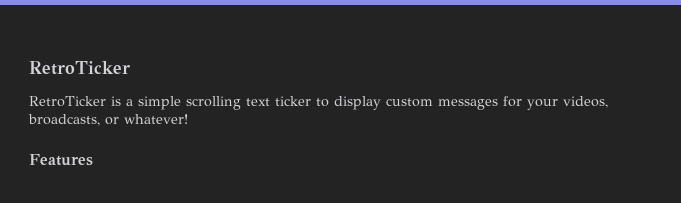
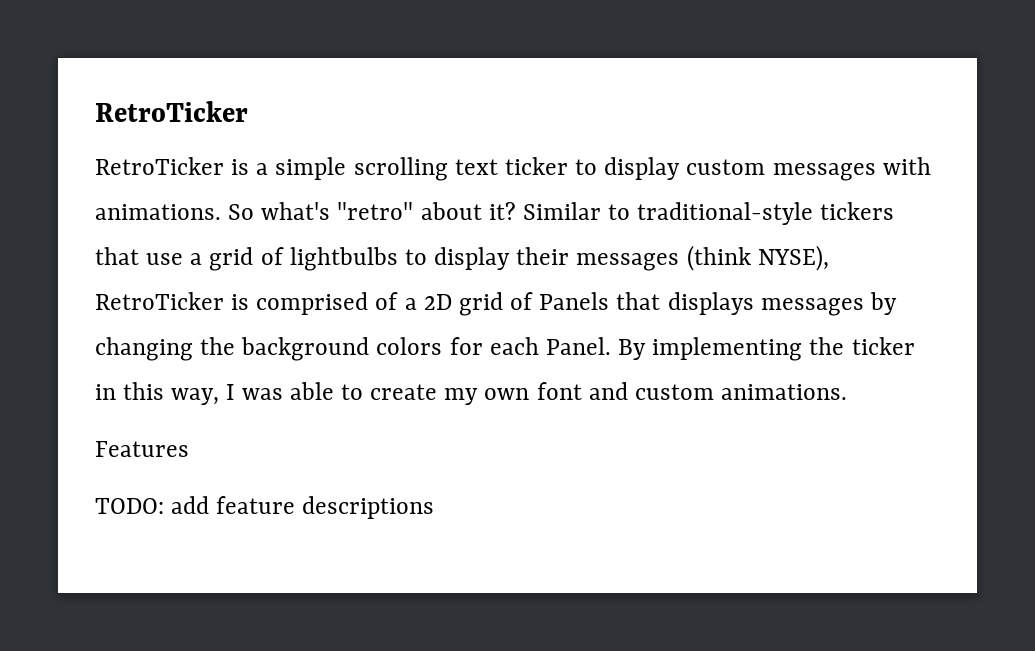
[503,96,608,110] [28,114,188,126] [29,154,93,166] for your videos, broadcasts, or whatever! // Features -> [882,157,931,175] [95,202,895,225] [95,245,829,271] [95,292,897,316] [95,337,915,361] [95,382,848,405] [95,441,189,457] [95,496,435,519] with animations. So what's "retro" about it? Similar to traditional-style tickers that use a grid of lightbulbs to display their messages (think NYSE), RetroTicker is comprised of a 2D grid of Panels that displays messages by changing the background colors for each Panel. By implementing the ticker in this way, I was able to create my own font and custom animations. // Features // TODO: add feature descriptions

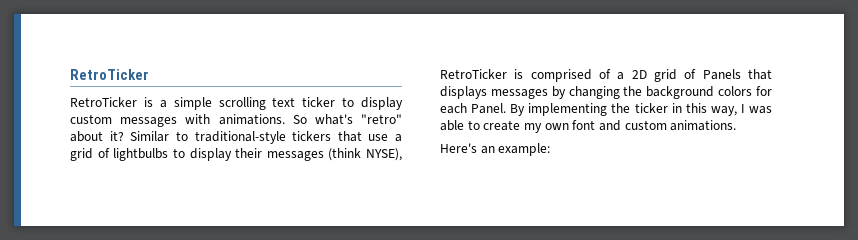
[95,441,189,457] [95,496,435,519] Features // TODO: add feature descriptions -> [440,143,551,156] Here's an example:

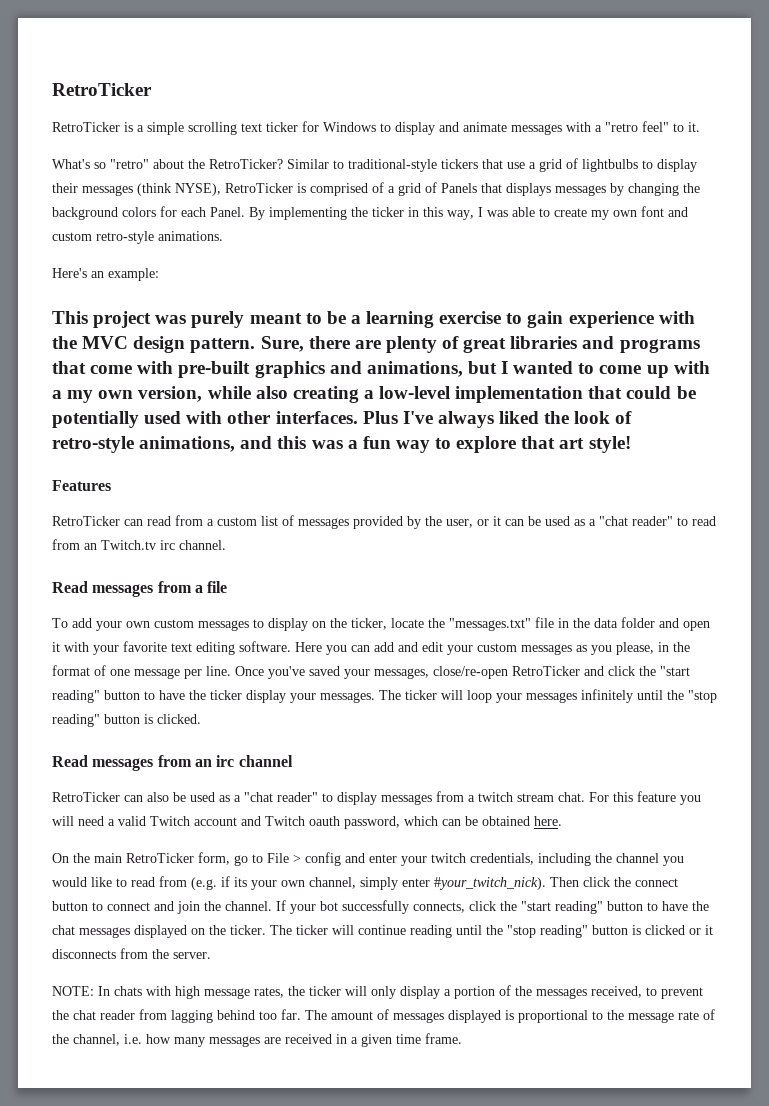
[342,97,403,110] [70,114,402,127] [70,131,124,142] to display custom messages with animations. So what's "retro" about it? -> [302,121,700,135] [52,159,283,169] for Windows to display and animate messages with a "retro feel" to it. // What's so "retro" about the RetroTicker?
[631,70,647,79] 2D -> (395, 189) none
(667, 125) none -> [96,231,154,244] retro-style
(551, 149) none -> [52,311,695,328] [52,336,700,353] [52,361,710,378] [52,386,696,403] [52,411,633,428] [52,436,631,453] [52,480,111,491] [52,515,716,529] [52,539,226,550] [52,581,228,597] [52,617,710,631] [52,641,690,655] [52,665,690,679] [52,689,717,703] [52,714,201,727] [52,755,293,771] [52,791,701,805] [52,816,562,829] [52,852,684,866] [52,876,678,890] [52,900,709,914] [52,925,713,938] [52,948,211,959] [52,985,703,999] [52,1009,715,1023] [52,1033,462,1047] // This project was purely meant to be a learning exercise to gain experience with the MVC design pattern. Sure, there are plenty of great libraries and programs that come with pre-built graphics and animations, but I wanted to come up with a my own version, while also creating a low-level implementation that could be potentially used with other interfaces. Plus I've always liked the look of retro-style animations, and this was a fun way to explore that art style! // Features // RetroTicker can read from a custom list of messages provided by the user, or it can be used as a "chat reader" to read from an Twitch.tv irc channel. // Read messages from a file // To add your own custom messages to display on the ticker, locate the "messages.txt" file in the data folder and open it with your favorite text editing software. Here you can add and edit your custom messages as you please, in the format of one message per line. Once you've saved your messages, close/re-open RetroTicker and click the "start reading" button to have the ticker display your messages. The ticker will loop your messages infinitely until the "stop reading" button is clicked. // Read messages from an irc channel // RetroTicker can also be used as a "chat reader" to display messages from a twitch stream chat. For this feature you will need a valid Twitch account and Twitch oauth password, which can be obtained here. // On the main RetroTicker form, go to File > config and enter your twitch credentials, including the channel you would like to read from (e.g. if its your own channel, simply enter #your_twitch_nick). Then click the connect button to connect and join the channel. If your bot successfully connects, click the "start reading" button to have the chat messages displayed on the ticker. The ticker will continue reading until the "stop reading" button is clicked or it disconnects from the server. // NOTE: In chats with high message rates, the ticker will only display a portion of the messages received, to prevent the chat reader from lagging behind too far. The amount of messages displayed is proportional to the message rate of the channel, i.e. how many messages are received in a given time frame.

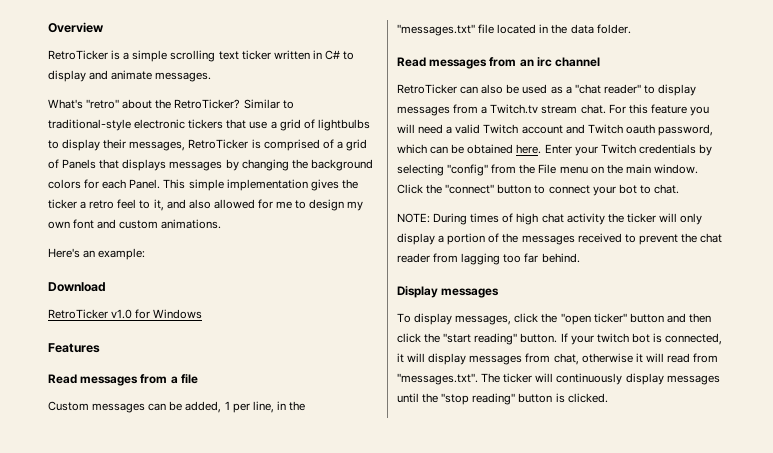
[52,83,152,96] RetroTicker -> [48,22,104,33] Overview
[302,121,376,132] for Windows -> [273,50,340,60] written in C#
[511,121,700,135] messages with a "retro feel" to it. -> [155,72,212,82] messages.
[94,162,106,169] so -> (83, 104) none
(437, 165) none -> [134,119,186,129] electronic
[82,183,221,196] messages (think NYSE), -> [129,141,186,151] messages,
[249,207,587,220] By implementing the ticker in this way, I was able to create -> [163,179,358,191] [48,199,345,211] This simple implementation gives the ticker a retro feel to it, and also allowed for me to design
[96,231,154,244] retro-style -> (159, 224) none
[52,311,695,328] [52,336,700,353] [52,361,710,378] [52,386,696,403] [52,411,633,428] [52,436,631,453] [52,480,111,491] [52,515,716,529] [52,539,226,550] This project was purely meant to be a learning exercise to gain experience with the MVC design pattern. Sure, there are plenty of great libraries and programs that come with pre-built graphics and animations, but I wanted to come up with a my own version, while also creating a low-level implementation that could be potentially used with other interfaces. Plus I've always liked the look of retro-style animations, and this was a fun way to explore that art style! // Features // RetroTicker can read from a custom list of messages provided by the user, or it can be used as a "chat reader" to read from an Twitch.tv irc channel. -> [48,282,106,292] [48,309,203,319] [48,343,100,353] Download // RetroTicker v1.0 for Windows // Features
[52,618,424,631] To add your own custom messages to display on the ticker, locate -> [48,401,286,413] Custom messages can be added, 1 per line, in
(554, 622) none -> [497,24,537,34] located
[621,617,710,631] [52,641,690,655] [52,665,690,679] [52,689,717,703] [52,714,201,727] folder and open it with your favorite text editing software. Here you can add and edit your custom messages as you please, in the format of one message per line. Once you've saved your messages, close/re-open RetroTicker and click the "start reading" button to have the ticker display your messages. The ticker will loop your messages infinitely until the "stop reading" button is clicked. -> [596,24,631,34] folder.
[478,792,513,802] twitch -> [490,104,539,114] Twitch.tv
[52,852,684,866] [52,876,678,890] [52,900,709,914] [52,925,713,938] [52,948,211,959] [52,986,284,999] // On the main RetroTicker form, go to File > config and enter your twitch credentials, including the channel you would like to read from (e.g. if its your own channel, simply enter #your_twitch_nick). Then click the connect button to connect and join the channel. If your bot successfully connects, click the "start reading" button to have the chat messages displayed on the ticker. The ticker will continue reading until the "stop reading" button is clicked or it disconnects from the server. // NOTE: In chats with high message rates, -> [544,144,712,156] [397,164,698,176] [397,184,679,196] [397,213,605,225] Enter your Twitch credentials by selecting "config" from the File menu on the main window. Click the "connect" button to connect your bot to chat. // NOTE: During times of high chat activity
[591,986,642,998] received, -> [577,233,622,243] received
[217,1009,715,1023] [52,1033,462,1047] behind too far. The amount of messages displayed is proportional to the message rate of the channel, i.e. how many messages are received in a given time frame. -> [503,253,580,263] [397,286,500,298] [397,313,711,325] [397,333,723,345] [397,353,719,365] [397,373,720,385] [397,393,608,405] too far behind. // Display messages // To display messages, click the "open ticker" button and then click the "start reading" button. If your twitch bot is connected, it will display messages from chat, otherwise it will read from "messages.txt". The ticker will continuously display messages until the "stop reading" button is clicked.

